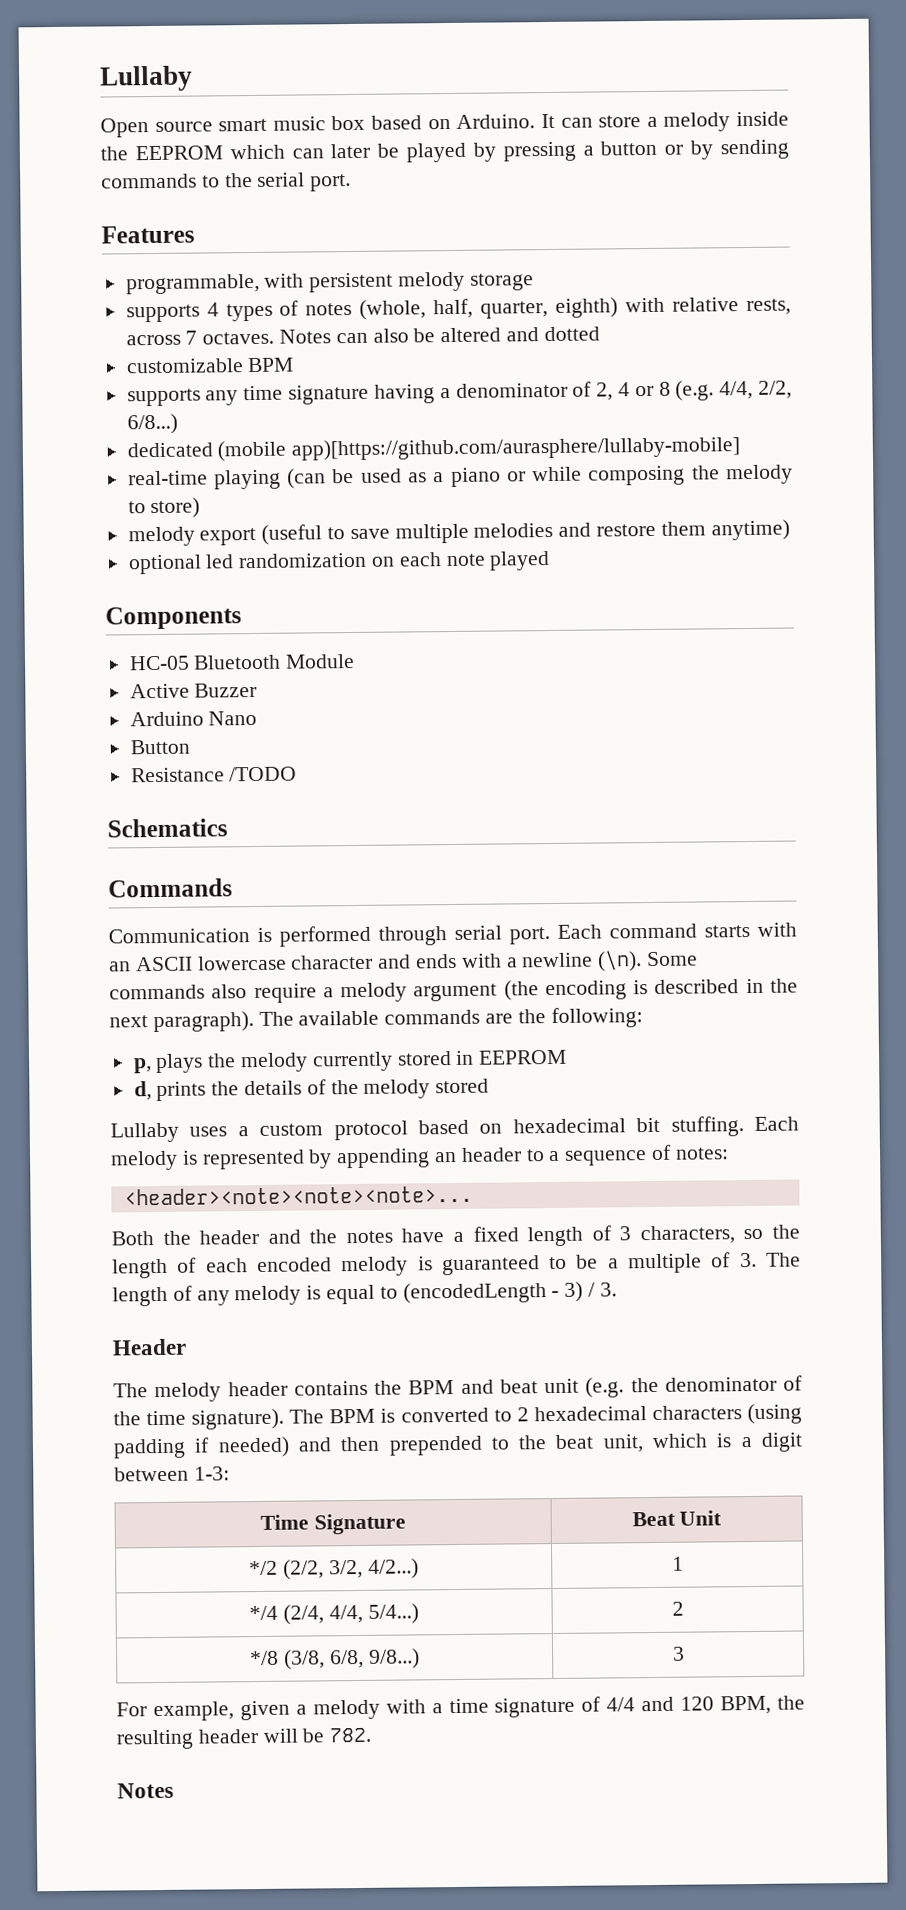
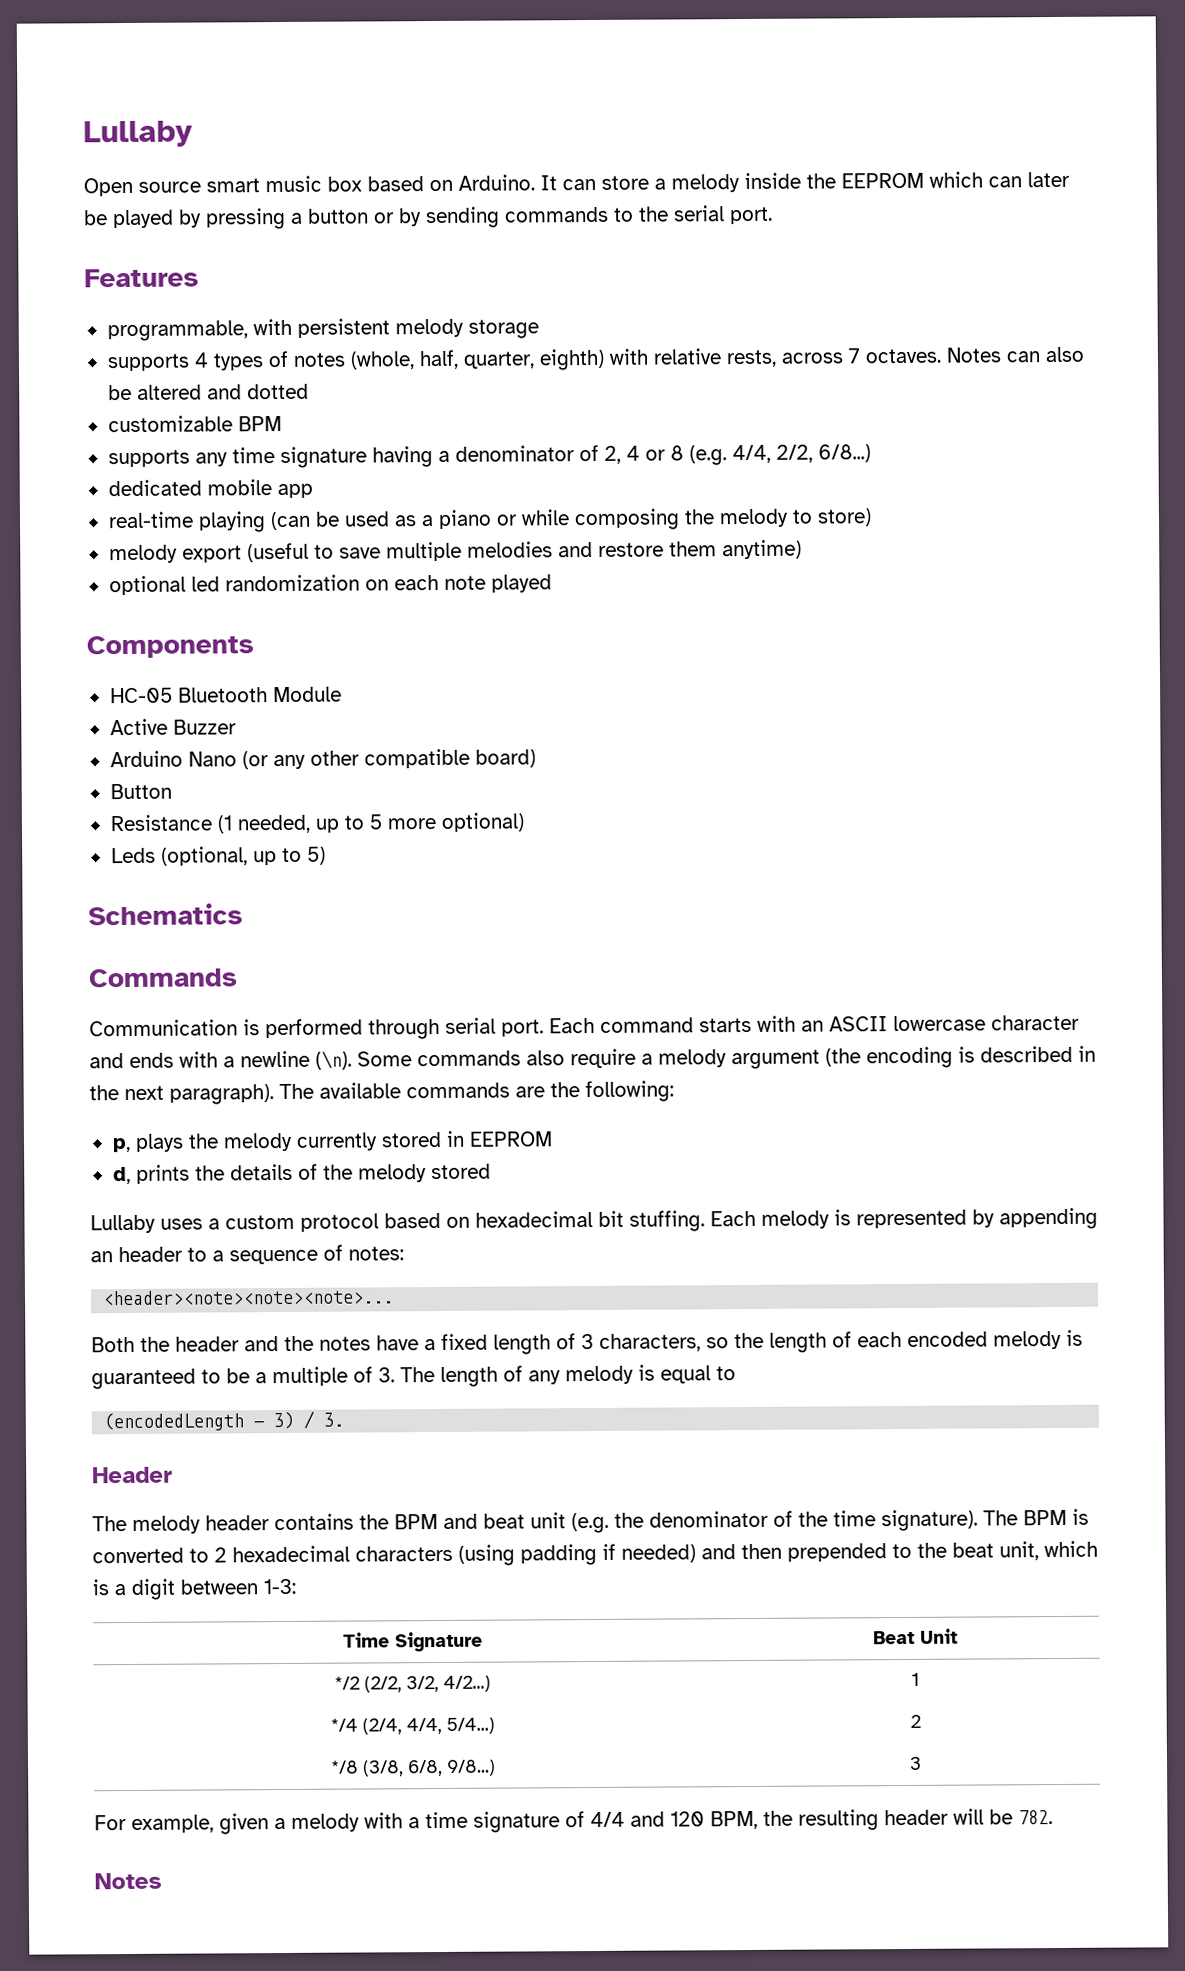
[217,436,741,462] (mobile app)[https://github.com/aurasphere/lullaby-mobile] -> [206,479,313,499] mobile app
[129,739,190,755] [130,766,298,783] // Button // Resistance /TODO -> [241,748,536,770] [109,783,172,800] [109,812,525,834] [110,846,326,866] (or any other compatible board) // Button // Resistance (1 needed, up to 5 more optional) // Leds (optional, up to 5)
(398, 1292) none -> (736, 1373) //

